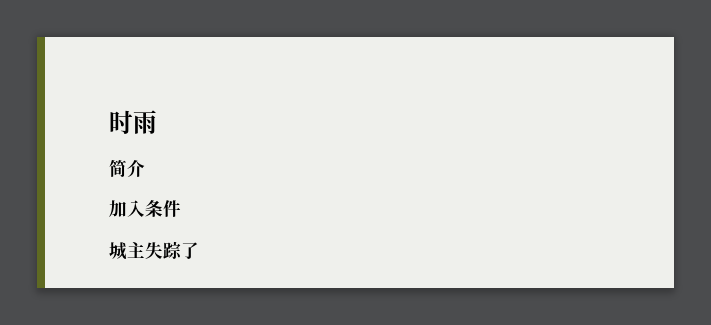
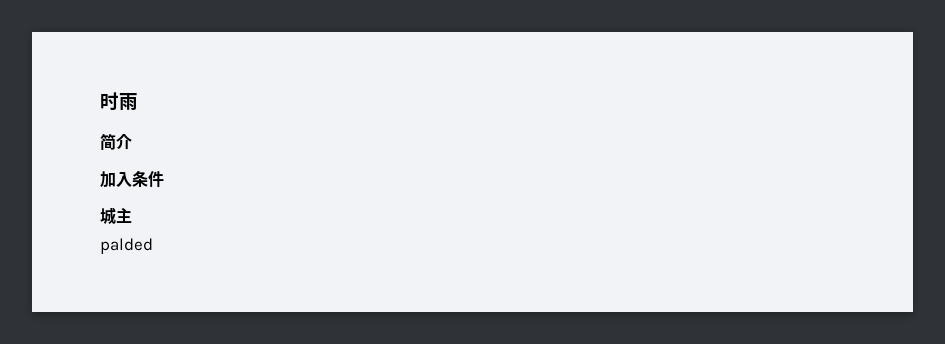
[145,241,199,259] 失踪了 -> [100,238,153,254] // palded

